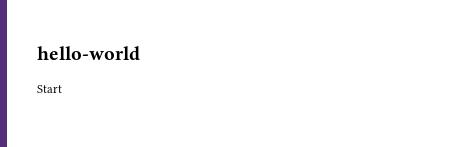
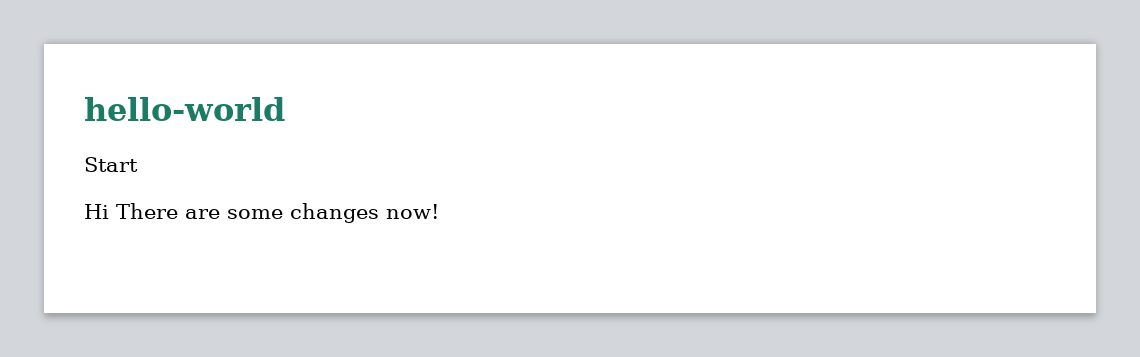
(62, 89) none -> [84,203,439,223] // Hi There are some changes now!

